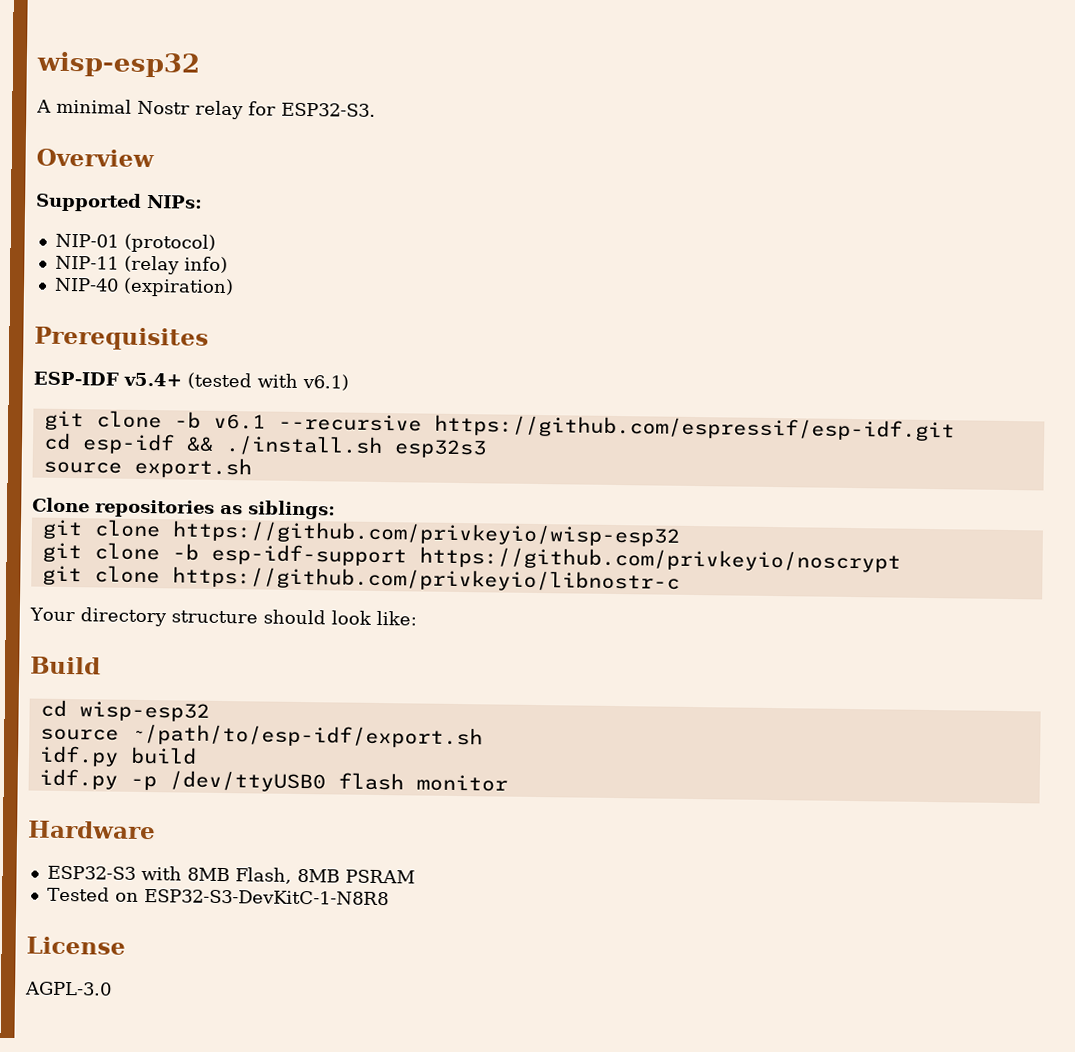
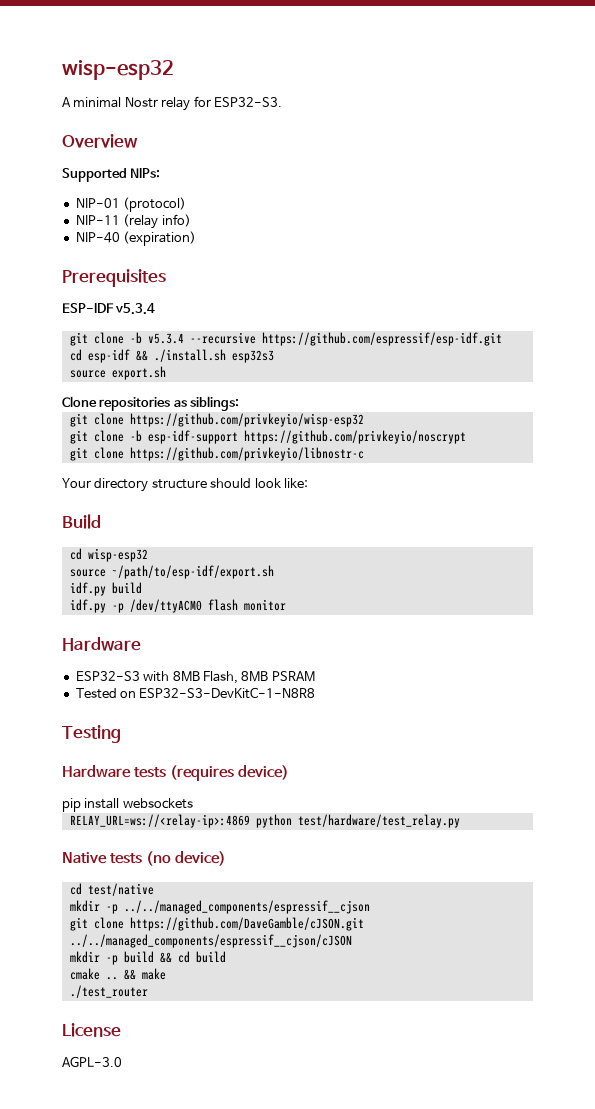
[122,372,349,391] [43,410,266,431] v5.4+ (tested with v6.1) // git clone -b v6.1 -> [115,303,156,315] [69,332,184,346] v5.3.4 // git clone -b v5.3.4
[168,770,326,793] /dev/ttyUSB0 -> [129,599,202,613] /dev/ttyACM0
(389, 897) none -> [62,725,121,743] [62,765,289,781] [62,798,193,812] [69,814,460,828] [62,851,226,866] [69,883,154,896] [69,900,370,914] [69,917,364,931] [69,934,352,948] [69,951,226,965] [69,968,166,980] [69,985,148,998] // Testing // Hardware tests (requires device) // pip install websockets // RELAY_URL=ws://<relay-ip>:4869 python test/hardware/test_relay.py // Native tests (no device) // cd test/native // mkdir -p ../../managed_components/espressif__cjson // git clone https://github.com/DaveGamble/cJSON.git ../../managed_components/espressif__cjson/cJSON // mkdir -p build && cd build // cmake .. && make // ./test_router

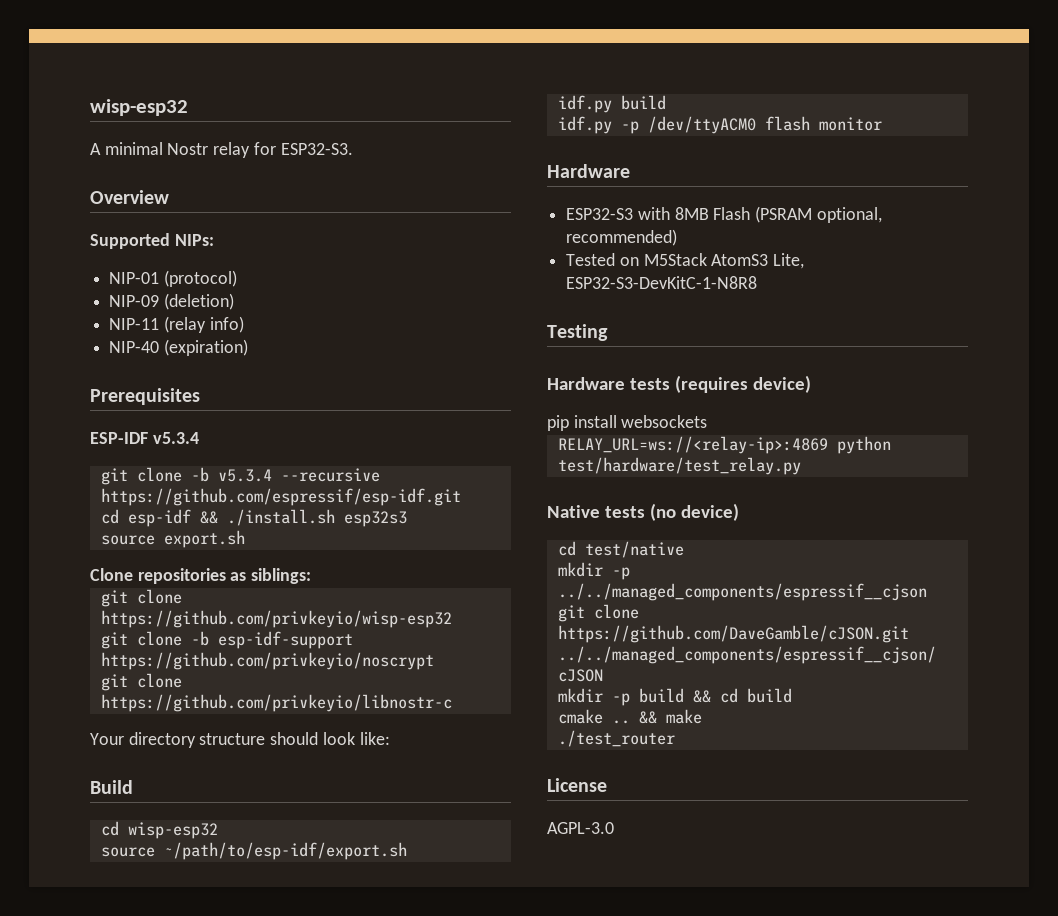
(187, 204) none -> [109,293,234,310] // NIP-09 (deletion)
[202,671,315,684] Flash, 8MB PSRAM -> [713,206,882,223] [566,229,678,246] Flash (PSRAM optional, recommended)
(137, 694) none -> [643,253,805,269] M5Stack AtomS3 Lite,

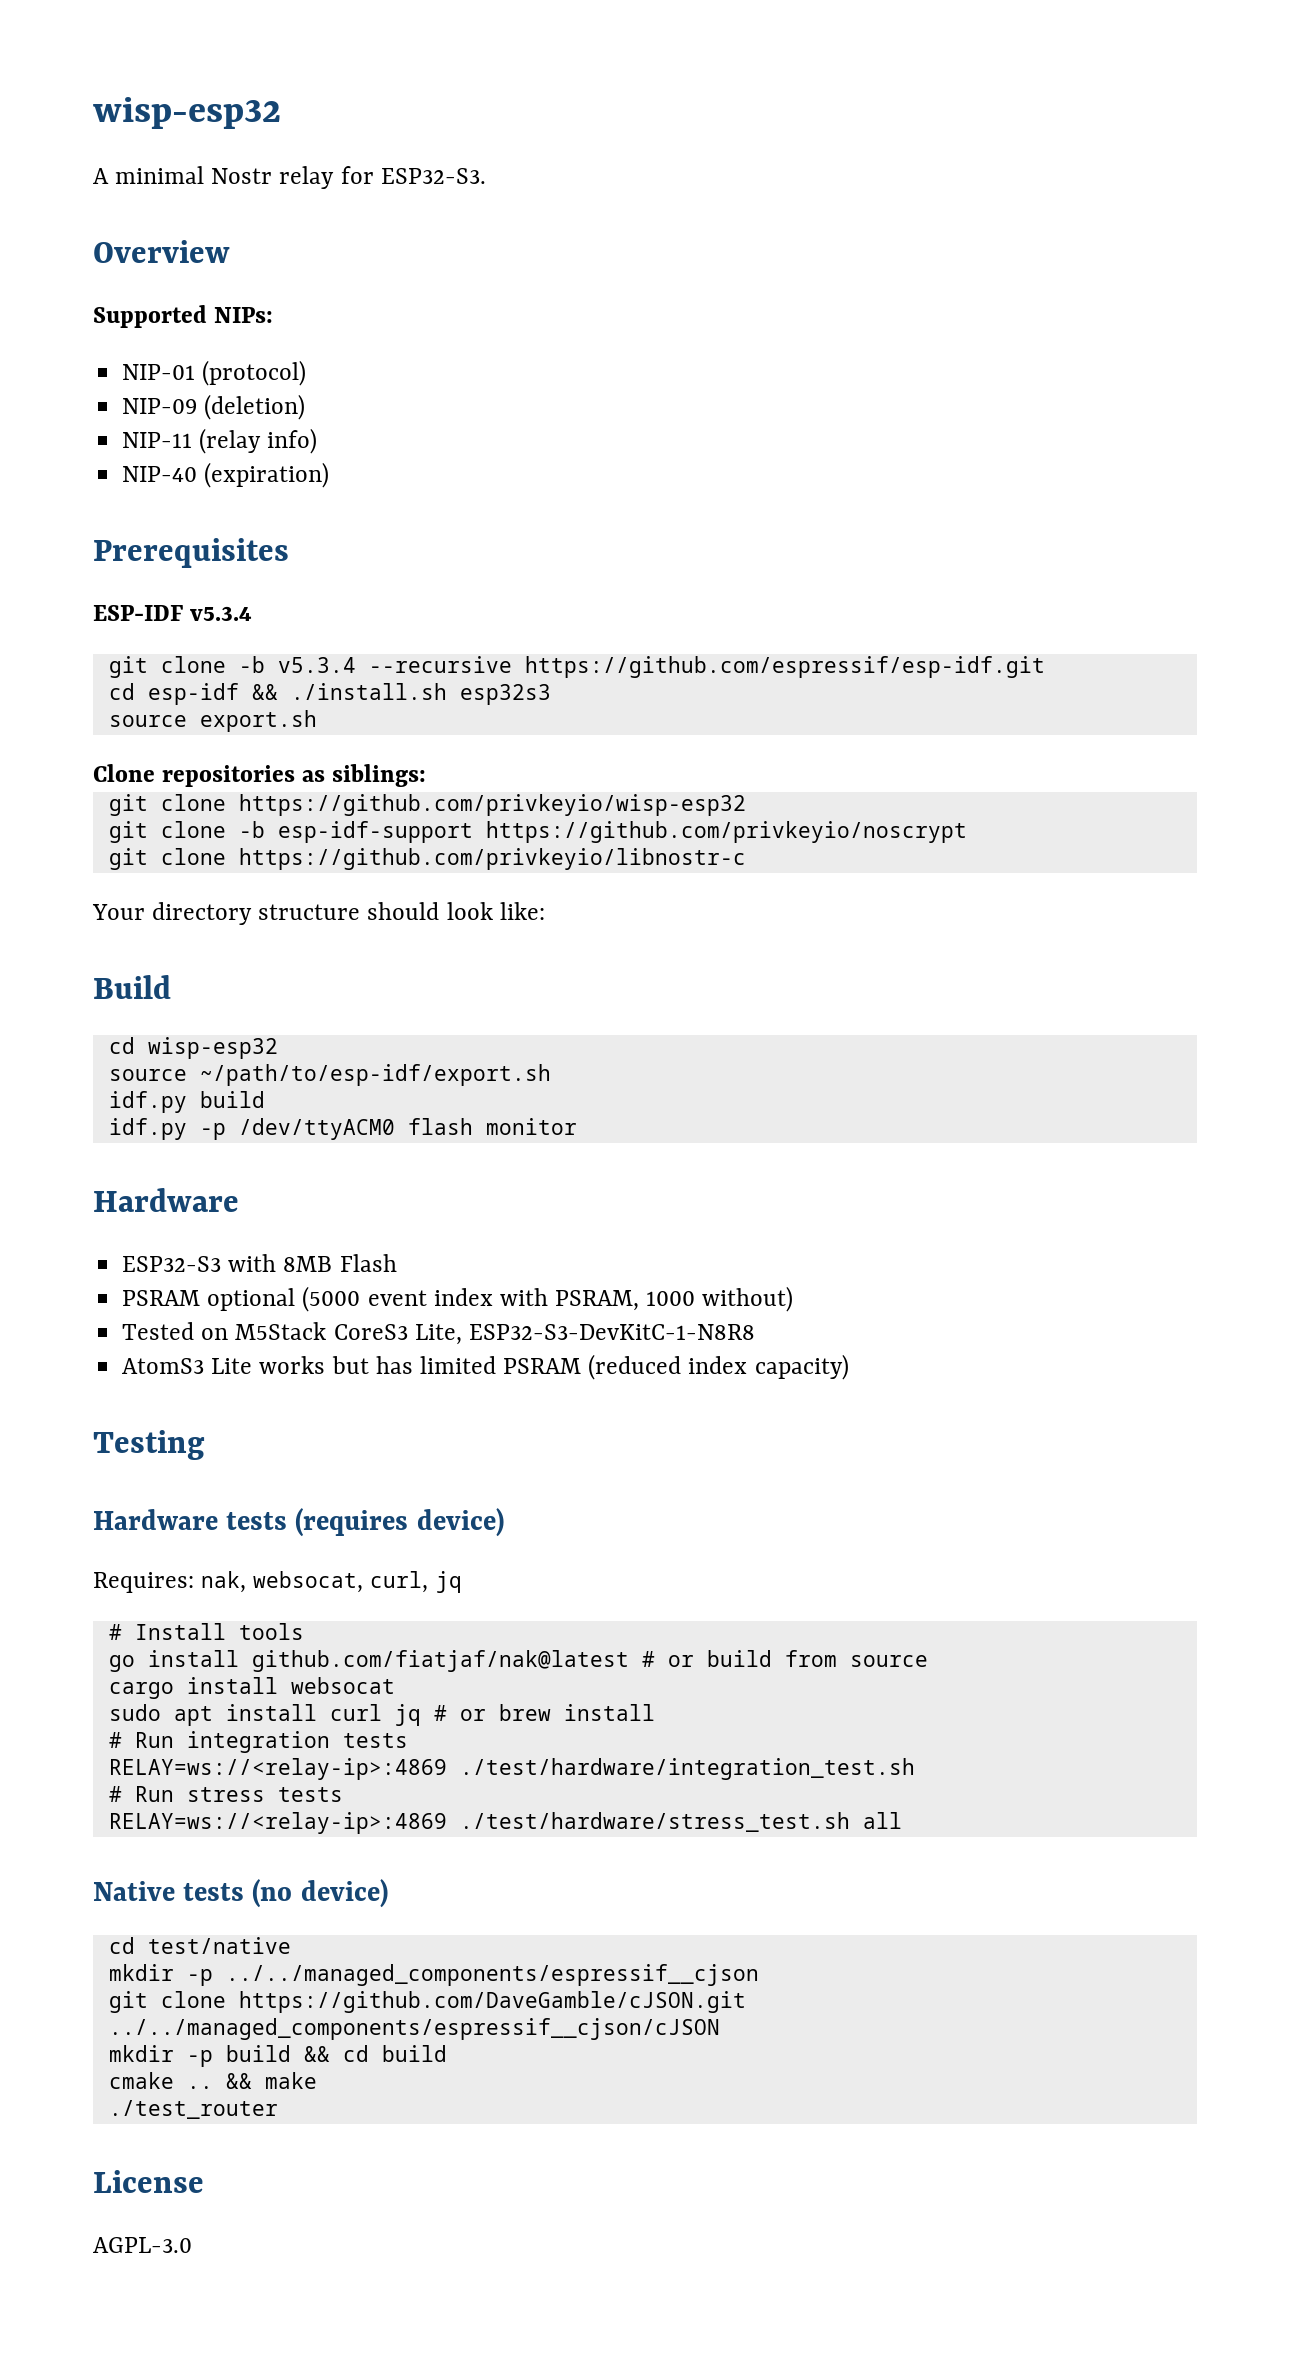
[755,206,882,223] [566,229,678,246] (PSRAM optional, recommended) -> [122,1286,794,1312] // PSRAM optional (5000 event index with PSRAM, 1000 without)
[711,254,769,266] AtomS3 -> [333,1324,408,1340] CoreS3
(758, 282) none -> [122,1354,849,1380] // AtomS3 Lite works but has limited PSRAM (reduced index capacity)
[547,415,708,431] [557,436,891,454] [557,457,801,475] pip install websockets // RELAY_URL=ws://<relay-ip>:4869 python test/hardware/test_relay.py -> [93,1571,462,1593] [108,1623,304,1640] [108,1650,928,1672] [108,1677,395,1699] [108,1704,655,1726] [108,1731,408,1753] [108,1758,915,1780] [108,1786,343,1802] [108,1812,902,1834] Requires: nak, websocat, curl, jq // # Install tools // go install github.com/fiatjaf/nak@latest # or build from source // cargo install websocat // sudo apt install curl jq # or brew install // # Run integration tests // RELAY=ws://<relay-ip>:4869 ./test/hardware/integration_test.sh // # Run stress tests // RELAY=ws://<relay-ip>:4869 ./test/hardware/stress_test.sh all

